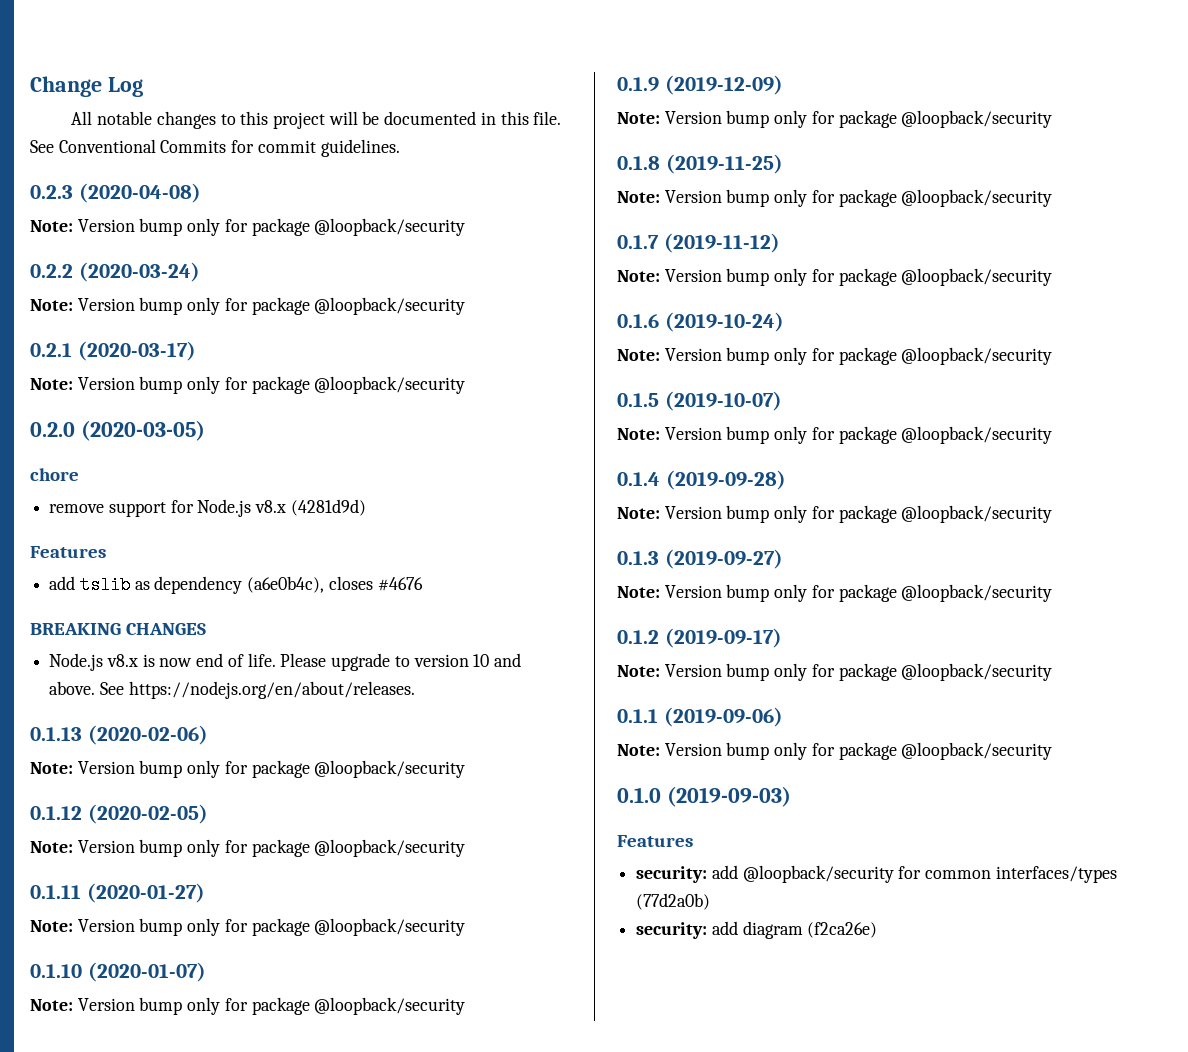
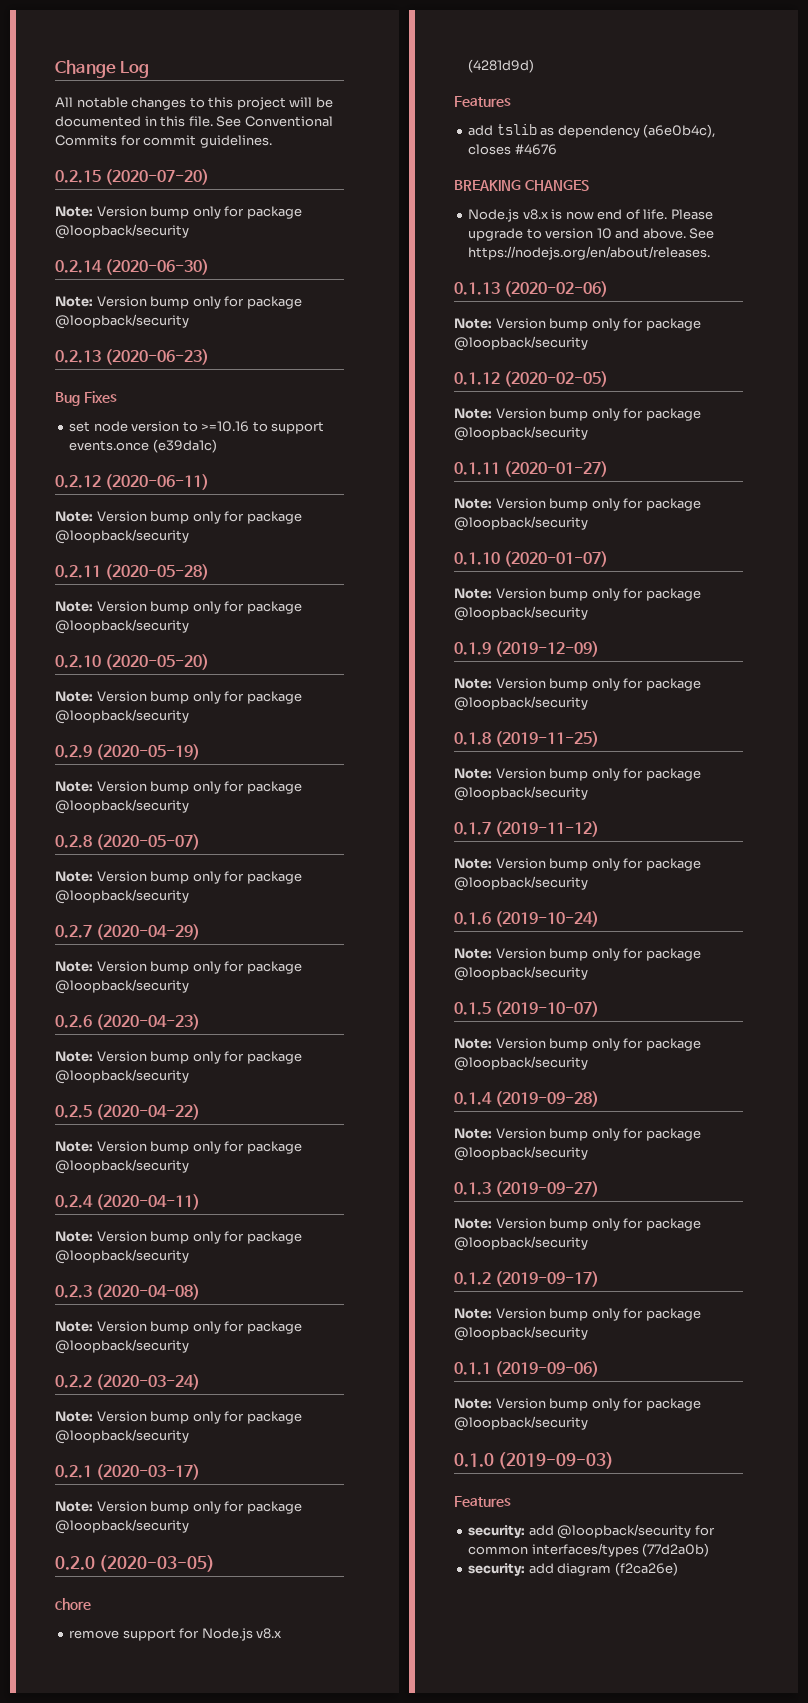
(400, 148) none -> [55,169,210,185] [55,206,302,219] [55,224,189,239] [55,259,210,275] [55,296,302,309] [55,314,189,329] [55,349,210,365] [55,391,117,406] [69,421,325,434] [69,439,217,453] [55,474,210,490] [55,511,302,524] [55,529,189,544] [55,564,210,580] [55,601,302,614] [55,619,189,634] [55,654,210,670] [55,691,302,704] [55,709,189,724] [55,744,201,760] [55,781,302,794] [55,799,189,814] [55,834,201,850] [55,871,302,884] [55,889,189,904] [55,924,201,940] [55,961,302,974] [55,979,189,994] [55,1014,201,1030] [55,1051,302,1064] [55,1069,189,1084] [55,1104,201,1120] [55,1141,302,1154] [55,1159,189,1174] [55,1194,201,1210] [55,1231,302,1244] [55,1249,189,1264] // 0.2.15 (2020-07-20) // Note: Version bump only for package @loopback/security // 0.2.14 (2020-06-30) // Note: Version bump only for package @loopback/security // 0.2.13 (2020-06-23) // Bug Fixes // set node version to >=10.16 to support events.once (e39da1c) // 0.2.12 (2020-06-11) // Note: Version bump only for package @loopback/security // 0.2.11 (2020-05-28) // Note: Version bump only for package @loopback/security // 0.2.10 (2020-05-20) // Note: Version bump only for package @loopback/security // 0.2.9 (2020-05-19) // Note: Version bump only for package @loopback/security // 0.2.8 (2020-05-07) // Note: Version bump only for package @loopback/security // 0.2.7 (2020-04-29) // Note: Version bump only for package @loopback/security // 0.2.6 (2020-04-23) // Note: Version bump only for package @loopback/security // 0.2.5 (2020-04-22) // Note: Version bump only for package @loopback/security // 0.2.4 (2020-04-11) // Note: Version bump only for package @loopback/security

